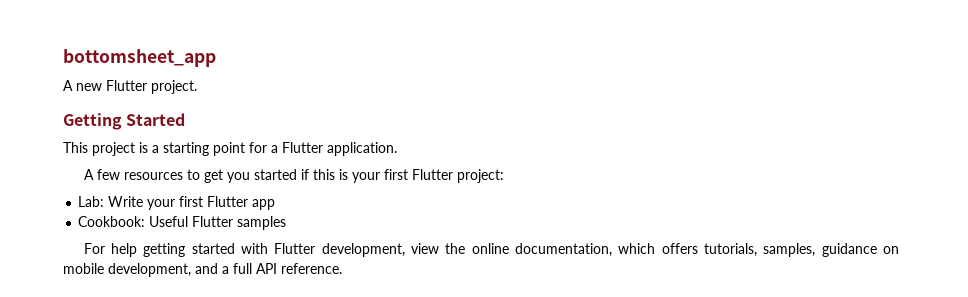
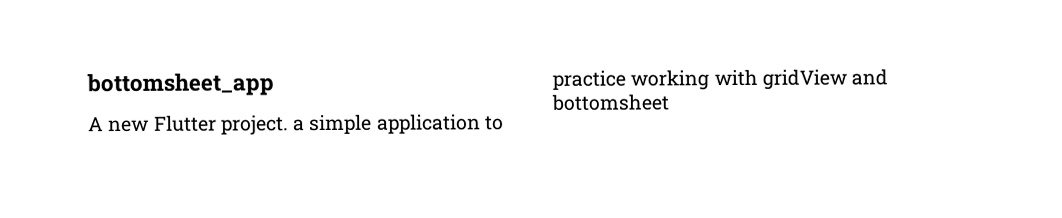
[63,113,186,130] [63,142,397,156] [83,169,504,183] [78,196,276,210] [78,216,287,230] [83,243,899,257] [63,263,342,277] // Getting Started // This project is a starting point for a Flutter application. // A few resources to get you started if this is your first Flutter project: // Lab: Write your first Flutter app // Cookbook: Useful Flutter samples // For help getting started with Flutter development, view the online documentation, which offers tutorials, samples, guidance on mobile development, and a full API reference. -> [293,114,504,135] [552,69,889,91] [551,94,670,111] a simple application to practice working with gridView and bottomsheet

